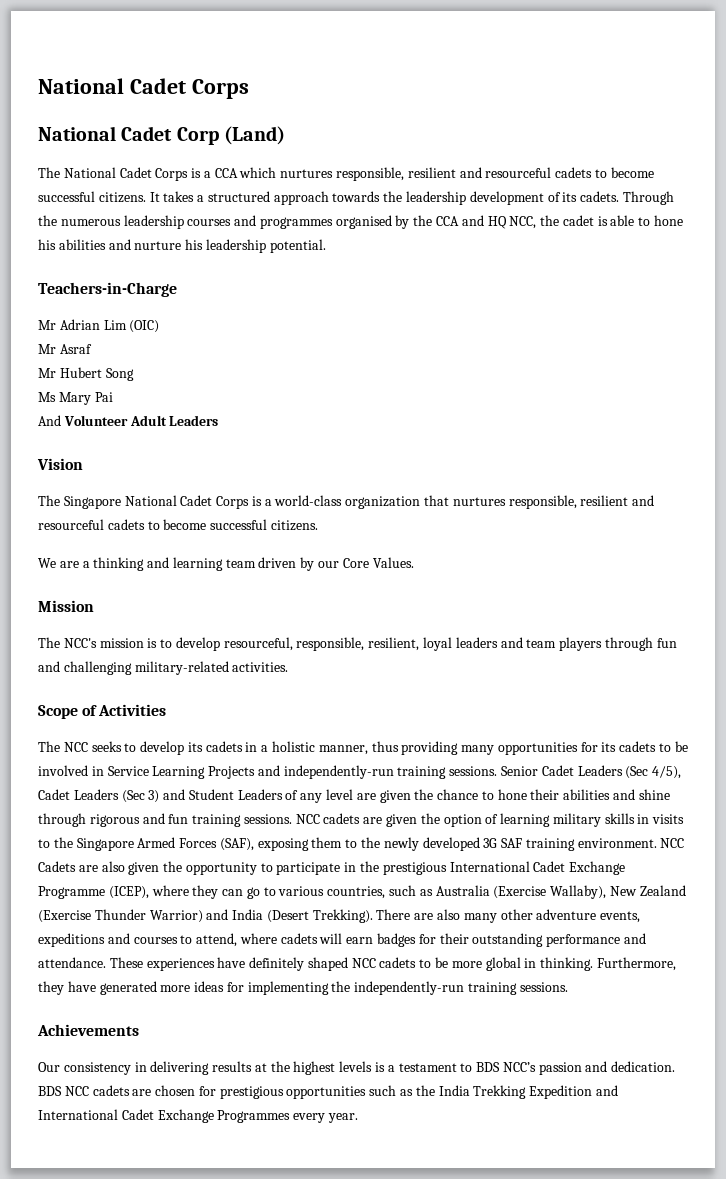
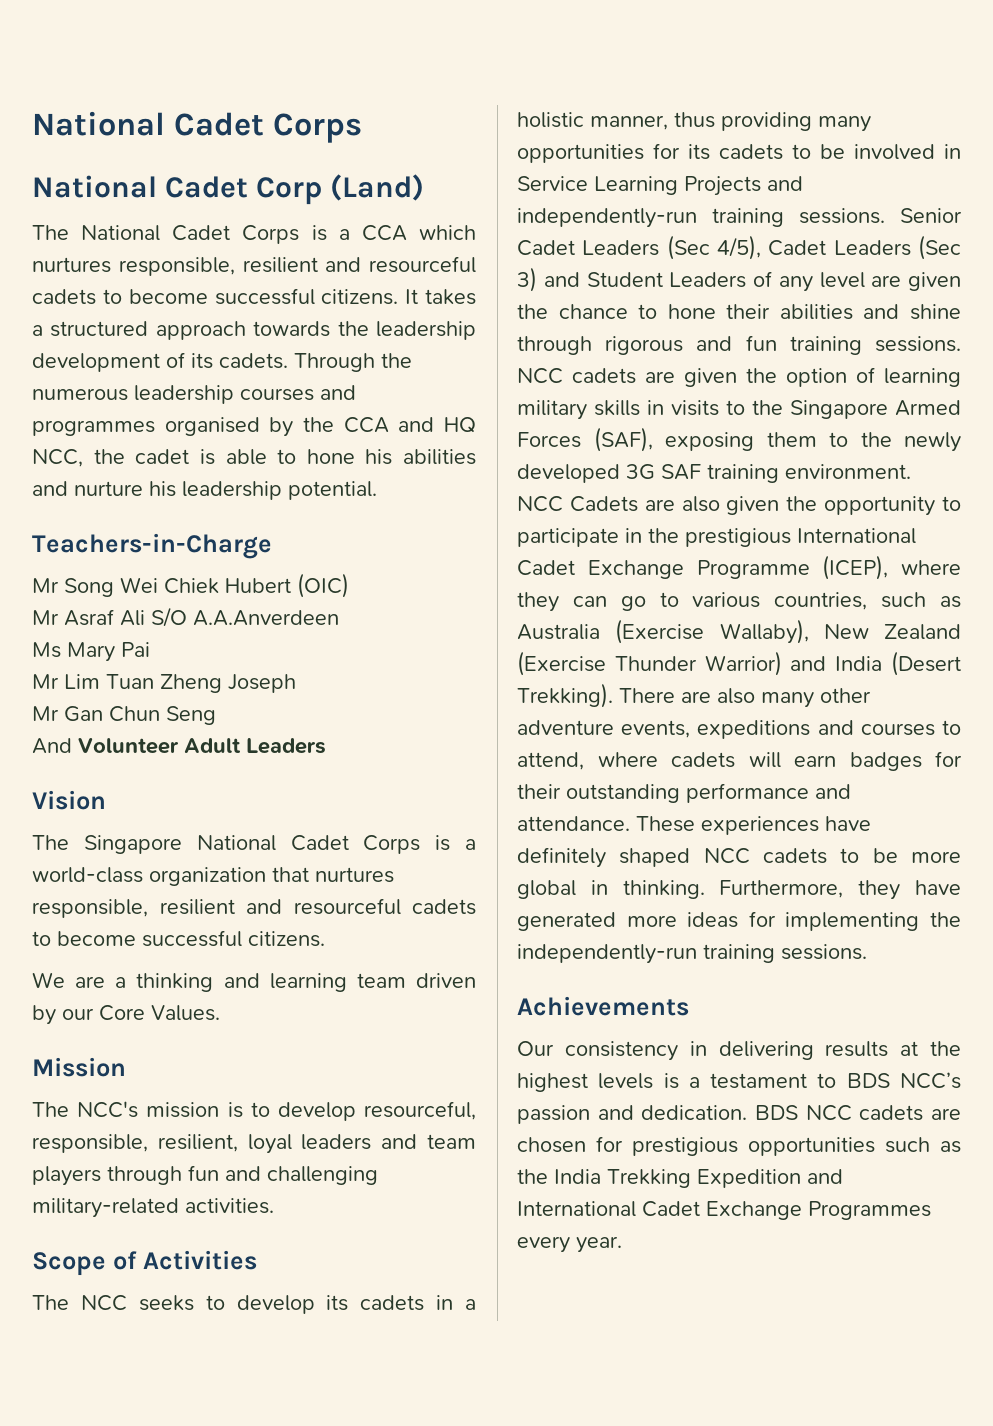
[59,319,127,330] Adrian Lim -> [64,577,291,597] Song Wei Chiek Hubert
[38,367,134,381] // Mr Hubert Song -> [120,607,339,627] Ali S/O A.A.Anverdeen
(113, 397) none -> [32,674,296,693] [32,706,216,725] // Mr Lim Tuan Zheng Joseph // Mr Gan Chun Seng

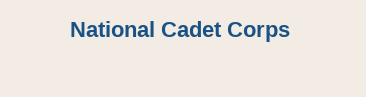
[32,111,362,143] [32,174,425,205] [32,225,477,244] [32,256,476,276] [32,288,476,305] [32,321,476,340] [32,352,412,372] [32,385,356,404] [32,417,477,437] [32,449,476,467] [32,481,377,500] [32,533,272,559] [32,573,349,598] [32,607,339,627] [32,642,150,662] [32,674,296,693] [32,706,216,725] [32,738,326,754] [32,790,106,810] [32,835,476,854] [32,867,394,886] [32,898,476,918] [32,930,325,947] [32,972,476,992] [32,1005,220,1025] [32,1057,126,1077] [32,1101,476,1121] [32,1134,477,1154] [32,1165,378,1186] [32,1198,274,1218] [32,1250,257,1276] [32,1295,476,1314] [517,112,871,132] [517,143,961,163] [517,176,803,196] [517,208,962,228] [517,235,961,260] [517,267,961,292] [517,304,961,320] [517,335,961,355] [517,367,961,387] [517,400,961,420] [517,427,961,452] [517,464,911,483] [517,496,961,516] [517,528,916,547] [517,555,961,580] [517,592,961,612] [517,619,961,644] [517,651,961,676] [517,683,871,708] [517,720,961,739] [517,751,962,771] [517,783,851,803] [517,816,871,835] [517,847,961,868] [517,880,961,900] [517,911,961,931] [517,944,867,964] [517,996,689,1016] [517,1041,961,1061] [517,1072,961,1092] [517,1105,961,1124] [517,1136,961,1156] [517,1169,843,1188] [517,1201,931,1220] [517,1236,622,1253] National Cadet Corps // National Cadet Corp (Land) // The National Cadet Corps is a CCA which nurtures responsible, resilient and resourceful cadets to become successful citizens. It takes a structured approach towards the leadership development of its cadets. Through the numerous leadership courses and programmes organised by the CCA and HQ NCC, the cadet is able to hone his abilities and nurture his leadership potential. // Teachers-in-Charge // Mr Song Wei Chiek Hubert (OIC) // Mr Asraf Ali S/O A.A.Anverdeen // Ms Mary Pai // Mr Lim Tuan Zheng Joseph // Mr Gan Chun Seng // And Volunteer Adult Leaders // Vision // The Singapore National Cadet Corps is a world-class organization that nurtures responsible, resilient and resourceful cadets to become successful citizens. // We are a thinking and learning team driven by our Core Values. // Mission // The NCC's mission is to develop resourceful, responsible, resilient, loyal leaders and team players through fun and challenging military-related activities. // Scope of Activities // The NCC seeks to develop its cadets in a holistic manner, thus providing many opportunities for its cadets to be involved in Service Learning Projects and independently-run training sessions. Senior Cadet Leaders (Sec 4/5), Cadet Leaders (Sec 3) and Student Leaders of any level are given the chance to hone their abilities and shine through rigorous and fun training sessions. NCC cadets are given the option of learning military skills in visits to the Singapore Armed Forces (SAF), exposing them to the newly developed 3G SAF training environment. NCC Cadets are also given the opportunity to participate in the prestigious International Cadet Exchange Programme (ICEP), where they can go to various countries, such as Australia (Exercise Wallaby), New Zealand (Exercise Thunder Warrior) and India (Desert Trekking). There are also many other adventure events, expeditions and courses to attend, where cadets will earn badges for their outstanding performance and attendance. These experiences have definitely shaped NCC cadets to be more global in thinking. Furthermore, they have generated more ideas for implementing the independently-run training sessions. // Achievements // Our consistency in delivering results at the highest levels is a testament to BDS NCC’s passion and dedication. BDS NCC cadets are chosen for prestigious opportunities such as the India Trekking Expedition and International Cadet Exchange Programmes every year. -> [70,21,290,42] National Cadet Corps

